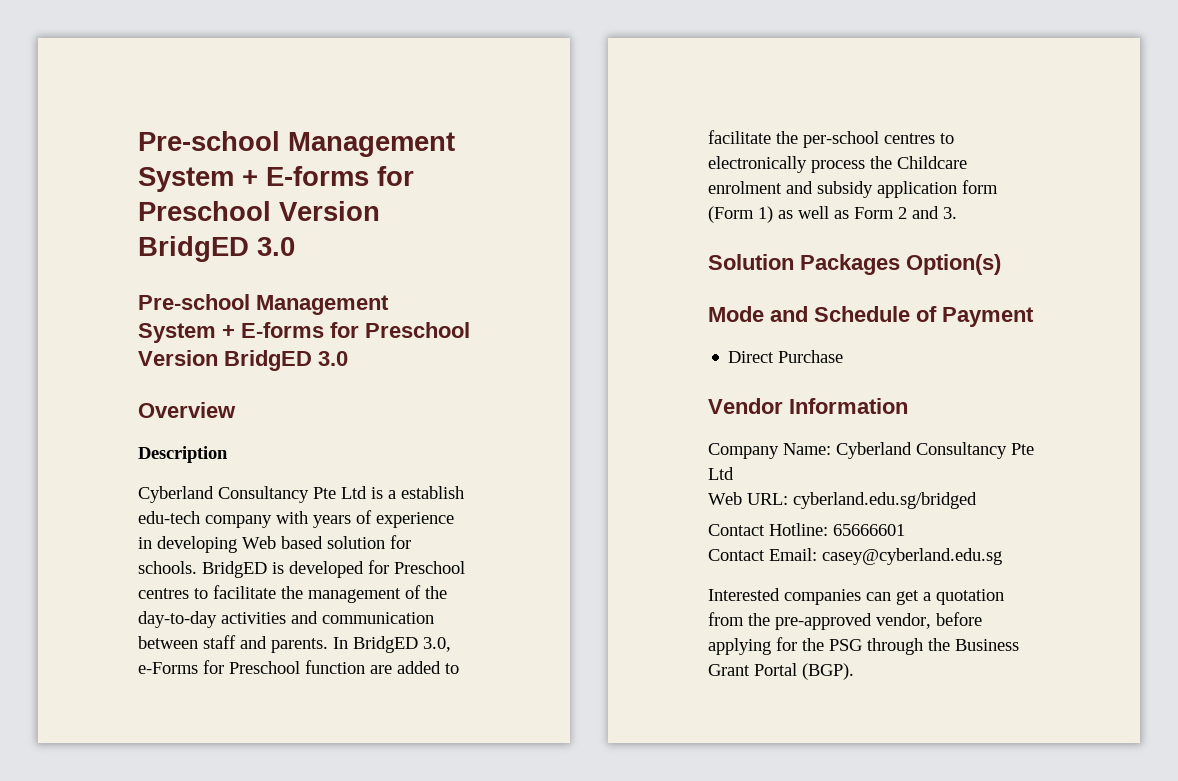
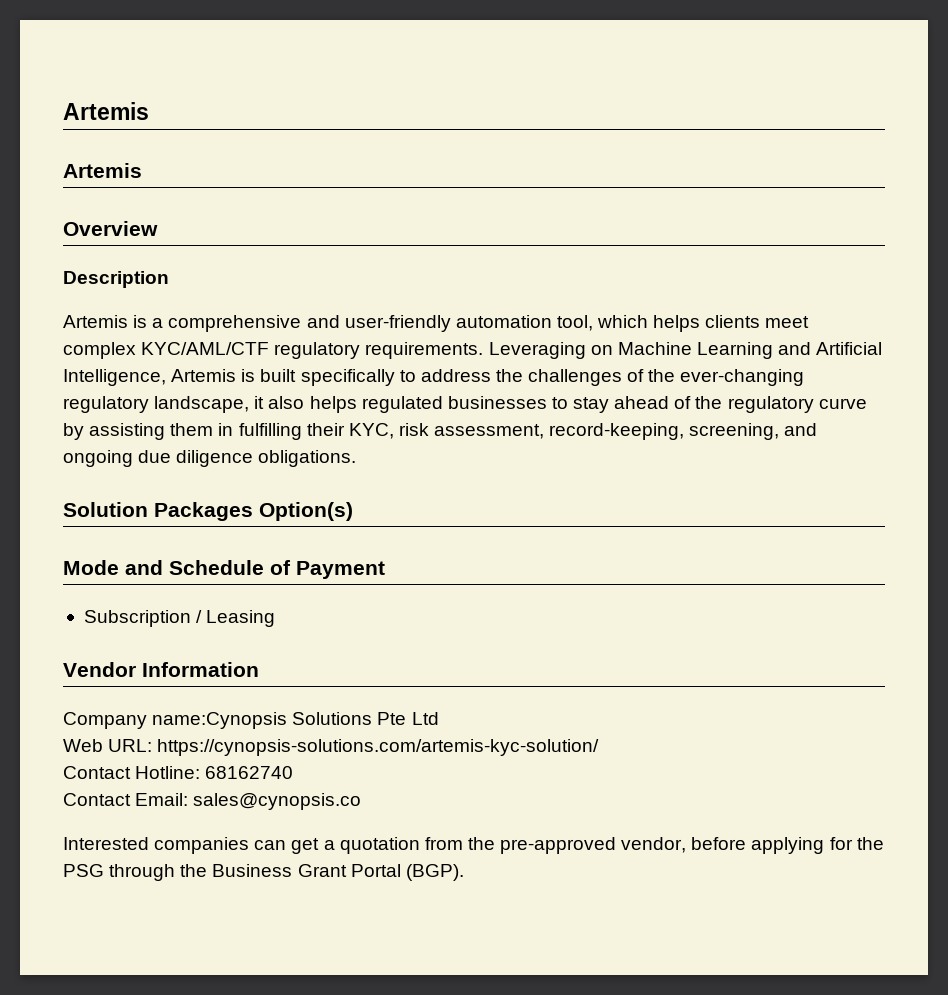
[138,131,455,157] [138,166,414,192] [138,201,380,221] [138,236,295,262] [138,294,389,315] [138,322,470,343] [138,350,348,371] [138,402,236,418] [138,446,228,463] [138,486,464,503] [138,510,454,528] [138,535,411,553] [138,560,465,578] [138,585,447,603] [138,611,434,628] [138,635,451,653] [138,660,459,674] [708,130,954,148] [708,156,967,173] [708,180,998,198] [708,206,957,223] Pre-school Management System + E-forms for Preschool Version BridgED 3.0 // Pre-school Management System + E-forms for Preschool Version BridgED 3.0 // Overview // Description // Cyberland Consultancy Pte Ltd is a establish edu-tech company with years of experience in developing Web based solution for schools. BridgED is developed for Preschool centres to facilitate the management of the day-to-day activities and communication between staff and parents. In BridgED 3.0, e-Forms for Preschool function are added to facilitate the per-school centres to electronically process the Childcare enrolment and subsidy application form (Form 1) as well as Form 2 and 3. -> [63,102,149,120] [63,163,142,178] [63,221,158,236] [63,271,169,288] [63,315,810,332] [63,342,883,359] [63,369,805,386] [63,396,867,413] [63,423,818,440] [63,450,357,467] Artemis // Artemis // Overview // Description // Artemis is a comprehensive and user-friendly automation tool, which helps clients meet complex KYC/AML/CTF regulatory requirements. Leveraging on Machine Learning and Artificial Intelligence, Artemis is built specifically to address the challenges of the ever-changing regulatory landscape, it also helps regulated businesses to stay ahead of the regulatory curve by assisting them in fulfilling their KYC, risk assessment, record-keeping, screening, and ongoing due diligence obligations.
[728,350,844,363] Direct Purchase -> [83,610,276,627] Subscription / Leasing
[783,442,1007,459] Name: Cyberland Consultancy -> [152,712,373,729] name:Cynopsis Solutions
[793,492,977,509] cyberland.edu.sg/bridged -> [157,739,600,756] https://cynopsis-solutions.com/artemis-kyc-solution/
[833,524,905,536] 65666601 -> [205,766,294,779] 68162740
[822,548,1002,565] casey@cyberland.edu.sg -> [193,793,362,810] sales@cynopsis.co

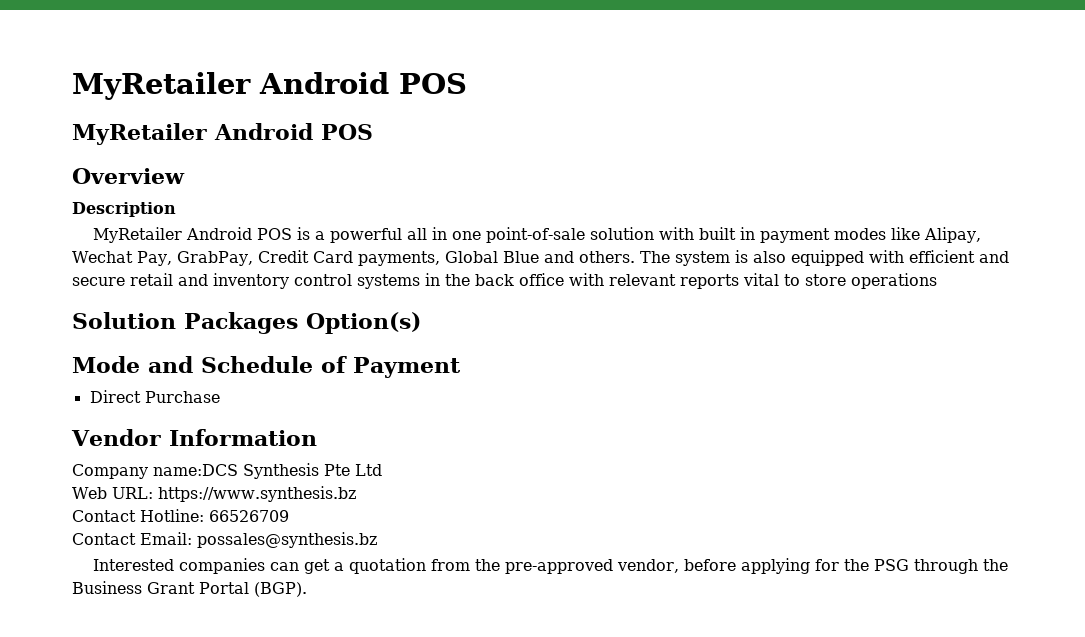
[63,102,149,120] [63,163,142,178] [63,221,158,236] [63,271,169,288] [63,315,810,332] [63,342,883,359] [63,369,805,386] [63,396,867,413] [63,423,818,440] [63,450,357,467] Artemis // Artemis // Overview // Description // Artemis is a comprehensive and user-friendly automation tool, which helps clients meet complex KYC/AML/CTF regulatory requirements. Leveraging on Machine Learning and Artificial Intelligence, Artemis is built specifically to address the challenges of the ever-changing regulatory landscape, it also helps regulated businesses to stay ahead of the regulatory curve by assisting them in fulfilling their KYC, risk assessment, record-keeping, screening, and ongoing due diligence obligations. -> [72,72,467,100] [72,123,373,145] [72,168,185,184] [72,202,176,217] [93,227,982,243] [72,250,1009,266] [72,273,937,289] MyRetailer Android POS // MyRetailer Android POS // Overview // Description // MyRetailer Android POS is a powerful all in one point-of-sale solution with built in payment modes like Alipay, Wechat Pay, GrabPay, Credit Card payments, Global Blue and others. The system is also equipped with efficient and secure retail and inventory control systems in the back office with relevant reports vital to store operations
[83,610,276,627] Subscription / Leasing -> [89,390,220,403] Direct Purchase
[152,712,373,729] name:Cynopsis Solutions -> [153,463,319,479] name:DCS Synthesis
[157,739,600,756] https://cynopsis-solutions.com/artemis-kyc-solution/ -> [157,486,356,502] https://www.synthesis.bz
[205,766,294,779] 68162740 -> [209,510,289,522] 66526709
[193,793,362,810] sales@cynopsis.co -> [197,532,377,548] possales@synthesis.bz

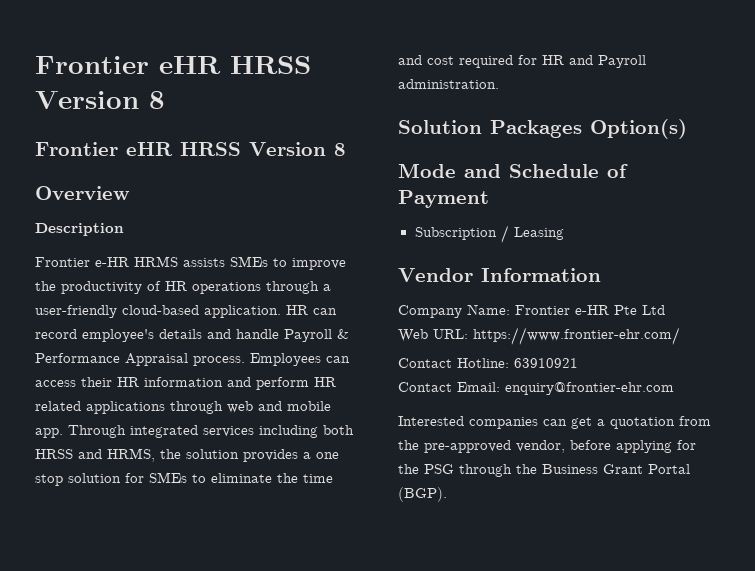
[72,72,467,100] [72,123,373,145] [72,168,185,184] [72,202,176,217] [93,227,982,243] [72,250,1009,266] [72,273,937,289] MyRetailer Android POS // MyRetailer Android POS // Overview // Description // MyRetailer Android POS is a powerful all in one point-of-sale solution with built in payment modes like Alipay, Wechat Pay, GrabPay, Credit Card payments, Global Blue and others. The system is also equipped with efficient and secure retail and inventory control systems in the back office with relevant reports vital to store operations -> [35,56,311,74] [35,91,165,109] [35,142,346,156] [35,186,130,200] [35,223,124,236] [35,256,346,270] [35,281,331,294] [35,305,337,318] [35,329,349,342] [35,353,350,366] [35,377,336,390] [35,401,331,414] [35,425,354,438] [35,448,339,462] [35,472,333,486] [398,55,646,68] [398,79,499,89] Frontier eHR HRSS Version 8 // Frontier eHR HRSS Version 8 // Overview // Description // Frontier e-HR HRMS assists SMEs to improve the productivity of HR operations through a user-friendly cloud-based application. HR can record employee's details and handle Payroll & Performance Appraisal process. Employees can access their HR information and perform HR related applications through web and mobile app. Through integrated services including both HRSS and HRMS, the solution provides a one stop solution for SMEs to eliminate the time and cost required for HR and Payroll administration.
[89,390,220,403] Direct Purchase -> [414,225,564,243] Subscription / Leasing
[153,463,319,479] name:DCS Synthesis -> [467,304,609,315] Name: Frontier e-HR
[157,486,356,502] https://www.synthesis.bz -> [473,327,680,345] https://www.frontier-ehr.com/
[209,510,289,522] 66526709 -> [514,358,578,368] 63910921
[197,532,377,548] possales@synthesis.bz -> [505,382,674,395] enquiry@frontier-ehr.com

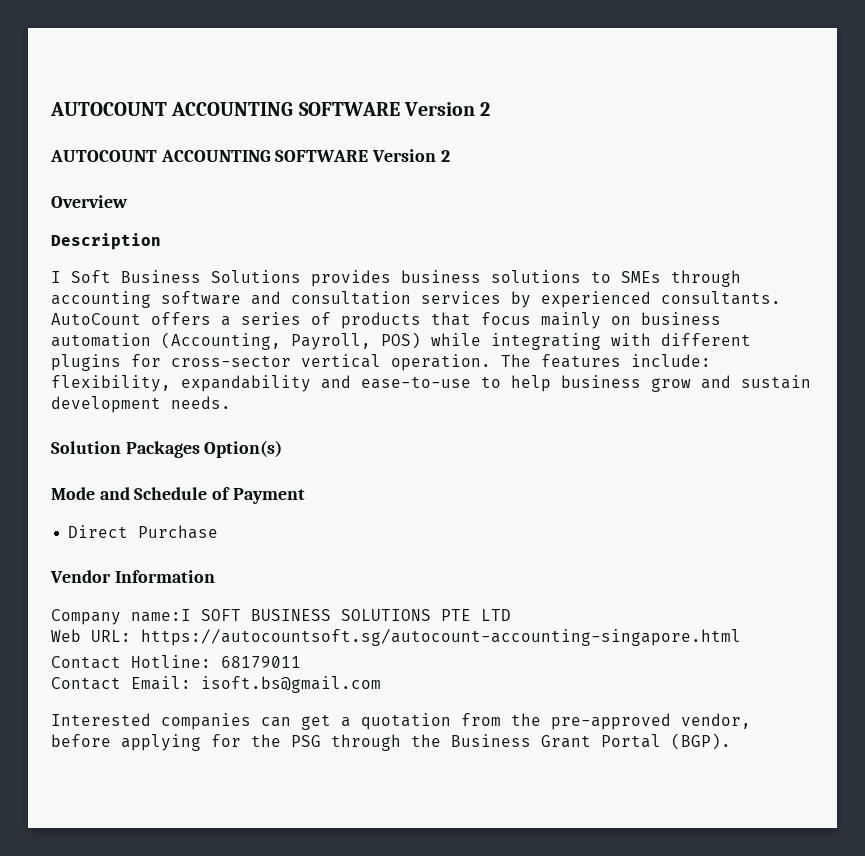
[35,56,311,74] [35,91,165,109] [35,142,346,156] [35,186,130,200] [35,223,124,236] [35,256,346,270] [35,281,331,294] [35,305,337,318] [35,329,349,342] [35,353,350,366] [35,377,336,390] [35,401,331,414] [35,425,354,438] [35,448,339,462] [35,472,333,486] [398,55,646,68] [398,79,499,89] Frontier eHR HRSS Version 8 // Frontier eHR HRSS Version 8 // Overview // Description // Frontier e-HR HRMS assists SMEs to improve the productivity of HR operations through a user-friendly cloud-based application. HR can record employee's details and handle Payroll & Performance Appraisal process. Employees can access their HR information and perform HR related applications through web and mobile app. Through integrated services including both HRSS and HRMS, the solution provides a one stop solution for SMEs to eliminate the time and cost required for HR and Payroll administration. -> [50,102,491,116] [50,149,450,162] [51,195,128,208] [51,233,161,250] [51,270,741,287] [51,291,781,308] [51,312,721,329] [51,332,751,350] [51,354,711,371] [51,375,811,392] [51,396,231,413] AUTOCOUNT ACCOUNTING SOFTWARE Version 2 // AUTOCOUNT ACCOUNTING SOFTWARE Version 2 // Overview // Description // I Soft Business Solutions provides business solutions to SMEs through accounting software and consultation services by experienced consultants. AutoCount offers a series of products that focus mainly on business automation (Accounting, Payroll, POS) while integrating with different plugins for cross-sector vertical operation. The features include: flexibility, expandability and ease-to-use to help business grow and sustain development needs.
[414,225,564,243] Subscription / Leasing -> [68,525,219,539] Direct Purchase
[467,304,665,315] Name: Frontier e-HR Pte Ltd -> [131,609,511,622] name:I SOFT BUSINESS SOLUTIONS PTE LTD
[473,327,680,345] https://www.frontier-ehr.com/ -> [141,629,741,646] https://autocountsoft.sg/autocount-accounting-singapore.html
[514,358,578,368] 63910921 -> [221,656,301,668] 68179011
[505,382,674,395] enquiry@frontier-ehr.com -> [201,676,381,693] isoft.bs@gmail.com

